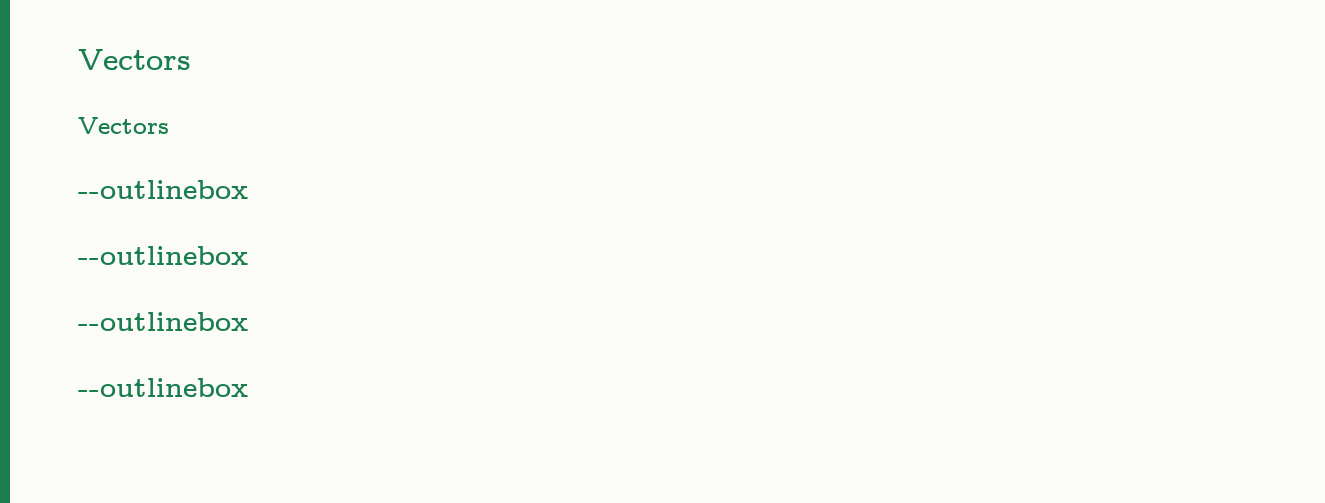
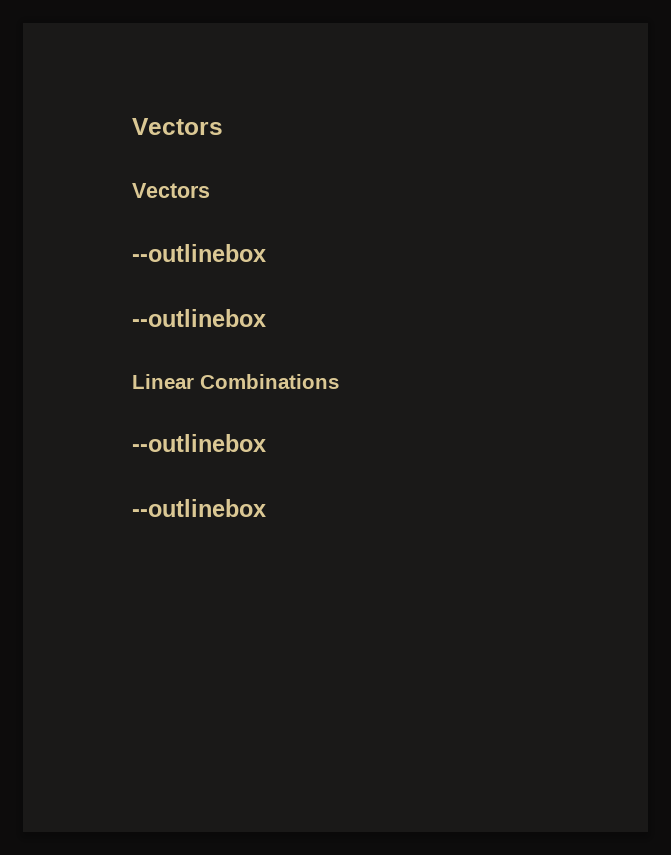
(248, 255) none -> [132,374,339,389] // Linear Combinations

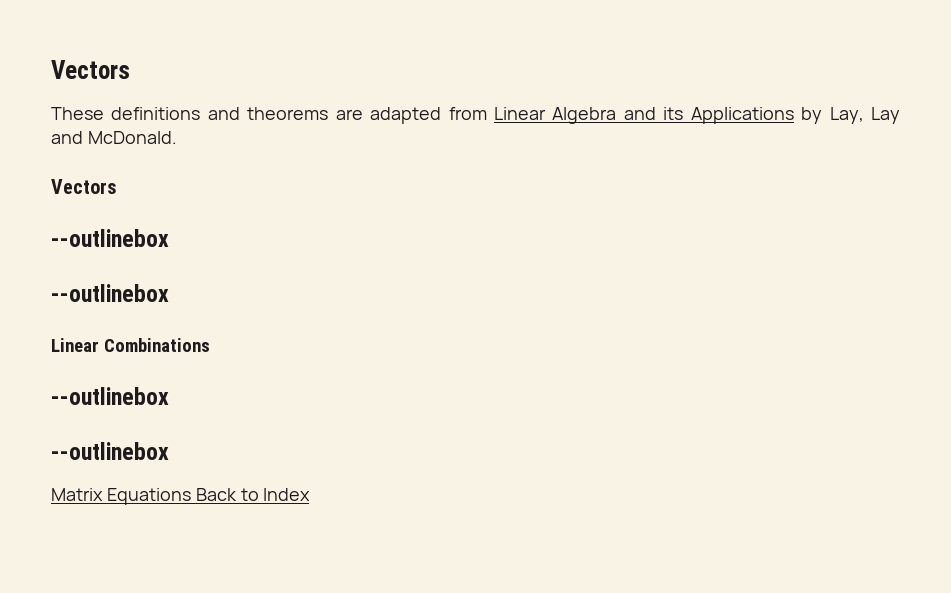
[132,118,223,135] Vectors -> [51,60,130,79] [51,107,901,124] [51,131,177,144] Vectors // These definitions and theorems are adapted from Linear Algebra and its Applications by Lay, Lay and McDonald.
(266, 508) none -> [51,488,311,505] // Matrix Equations Back to Index

